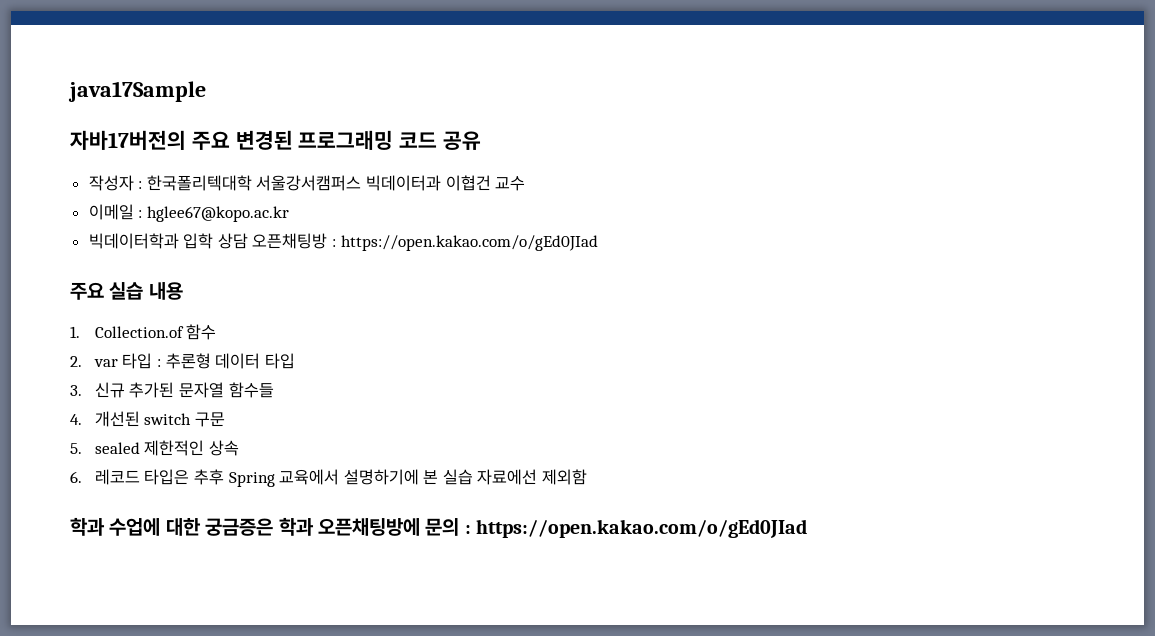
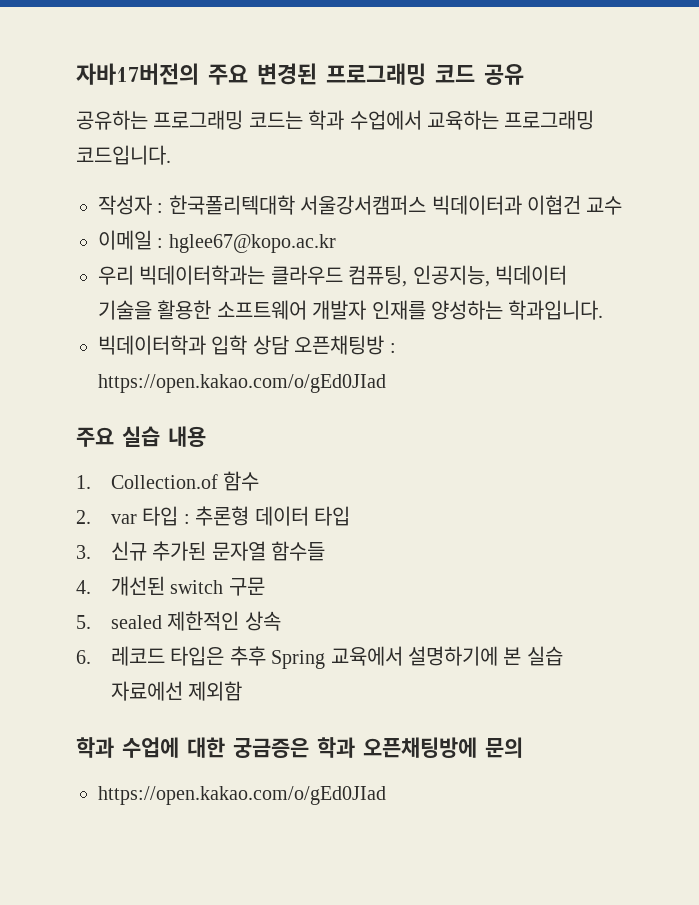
[68,81,206,102] java17Sample // -> (76, 74) none
(482, 140) none -> [76,110,595,130] [76,145,171,165] // 공유하는 프로그래밍 코드는 학과 수업에서 교육하는 프로그래밍 코드입니다.
(289, 214) none -> [98,265,567,287] [98,300,604,320] // 우리 빅데이터학과는 클라우드 컴퓨팅, 인공지능, 빅데이터 기술을 활용한 소프트웨어 개발자 인재를 양성하는 학과입니다.
[464,525,471,534] : -> (523, 747) //

